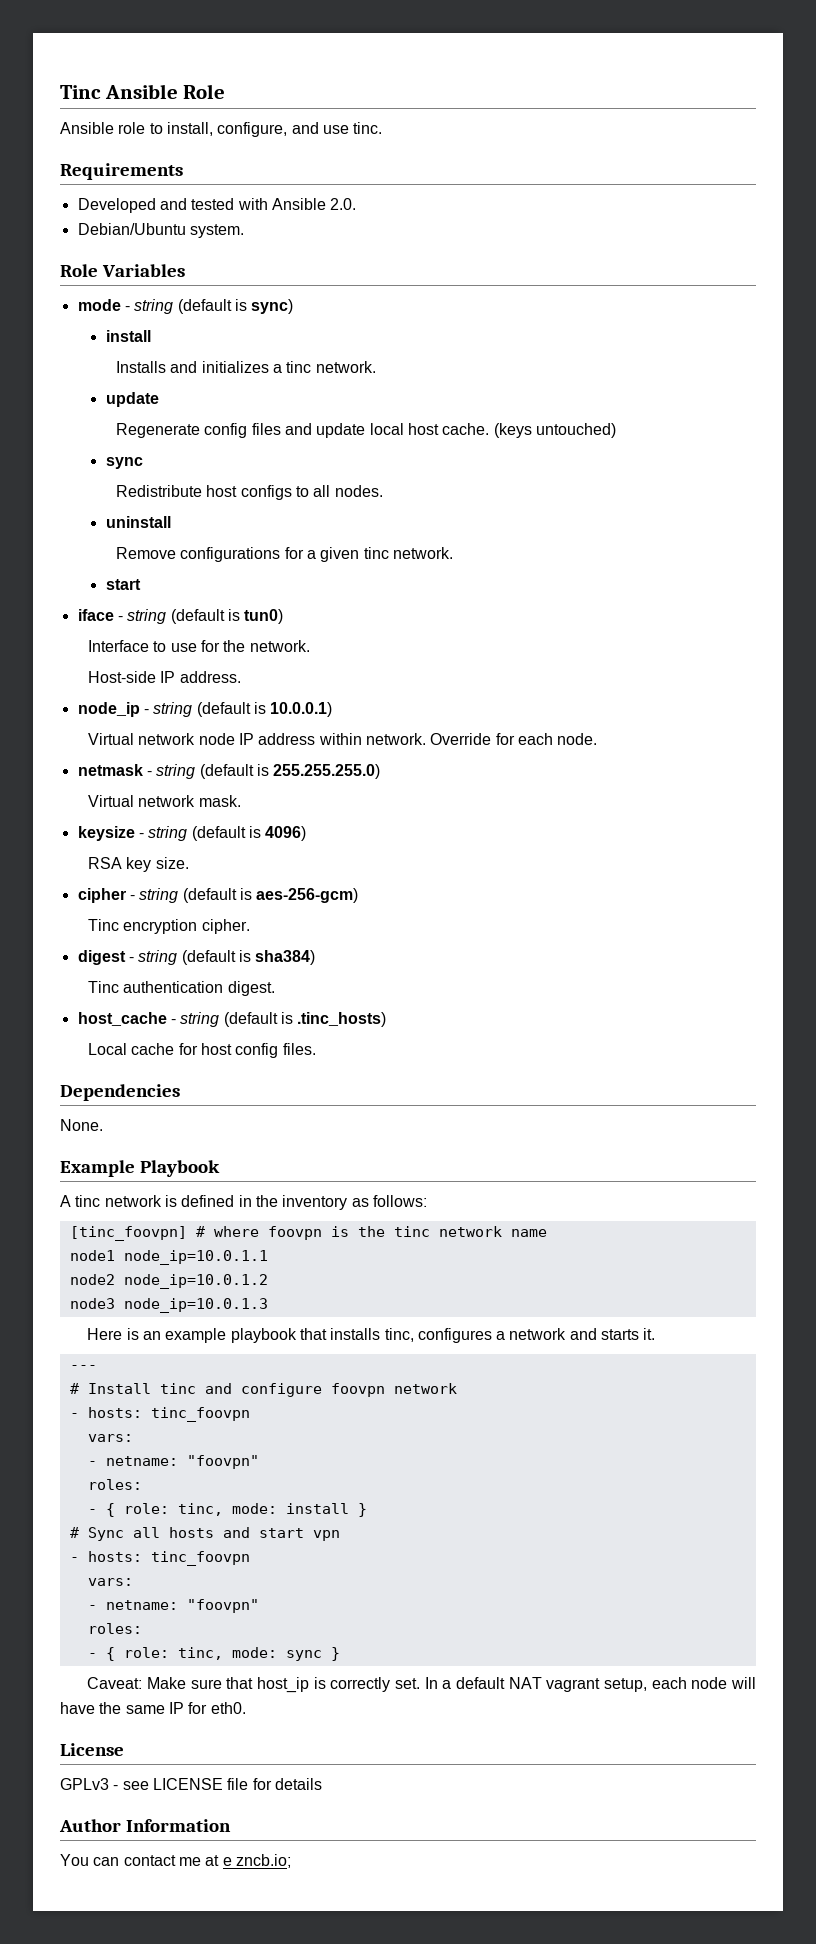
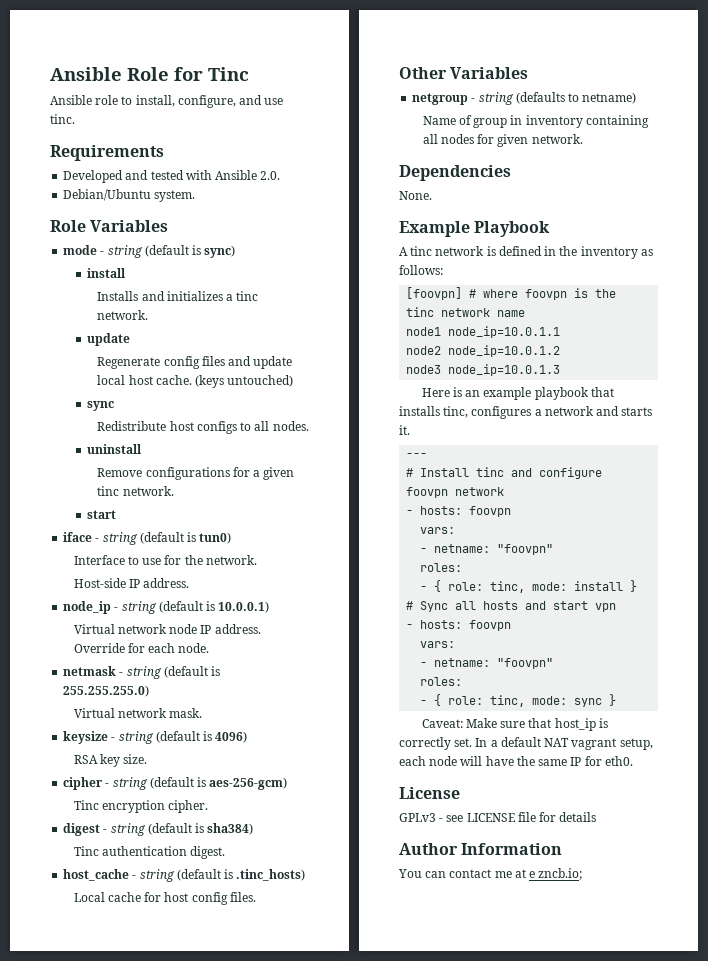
[60,85,101,99] Tinc -> (50, 74) none
(226, 91) none -> [174,67,249,81] for Tinc
[258,733,426,745] address within network. -> [214,624,261,634] address.
(316, 1049) none -> [399,67,529,79] [412,92,637,105] [422,115,649,128] [422,134,583,147] // Other Variables // netgroup - string (defaults to netname) // Name of group in inventory containing all nodes for given network.
[69,1226,187,1241] [tinc_foovpn] -> [406,287,463,300] [foovpn]
[150,1407,250,1422] tinc_foovpn -> [469,506,512,517] foovpn
[150,1551,250,1566] tinc_foovpn -> [469,620,512,631] foovpn

